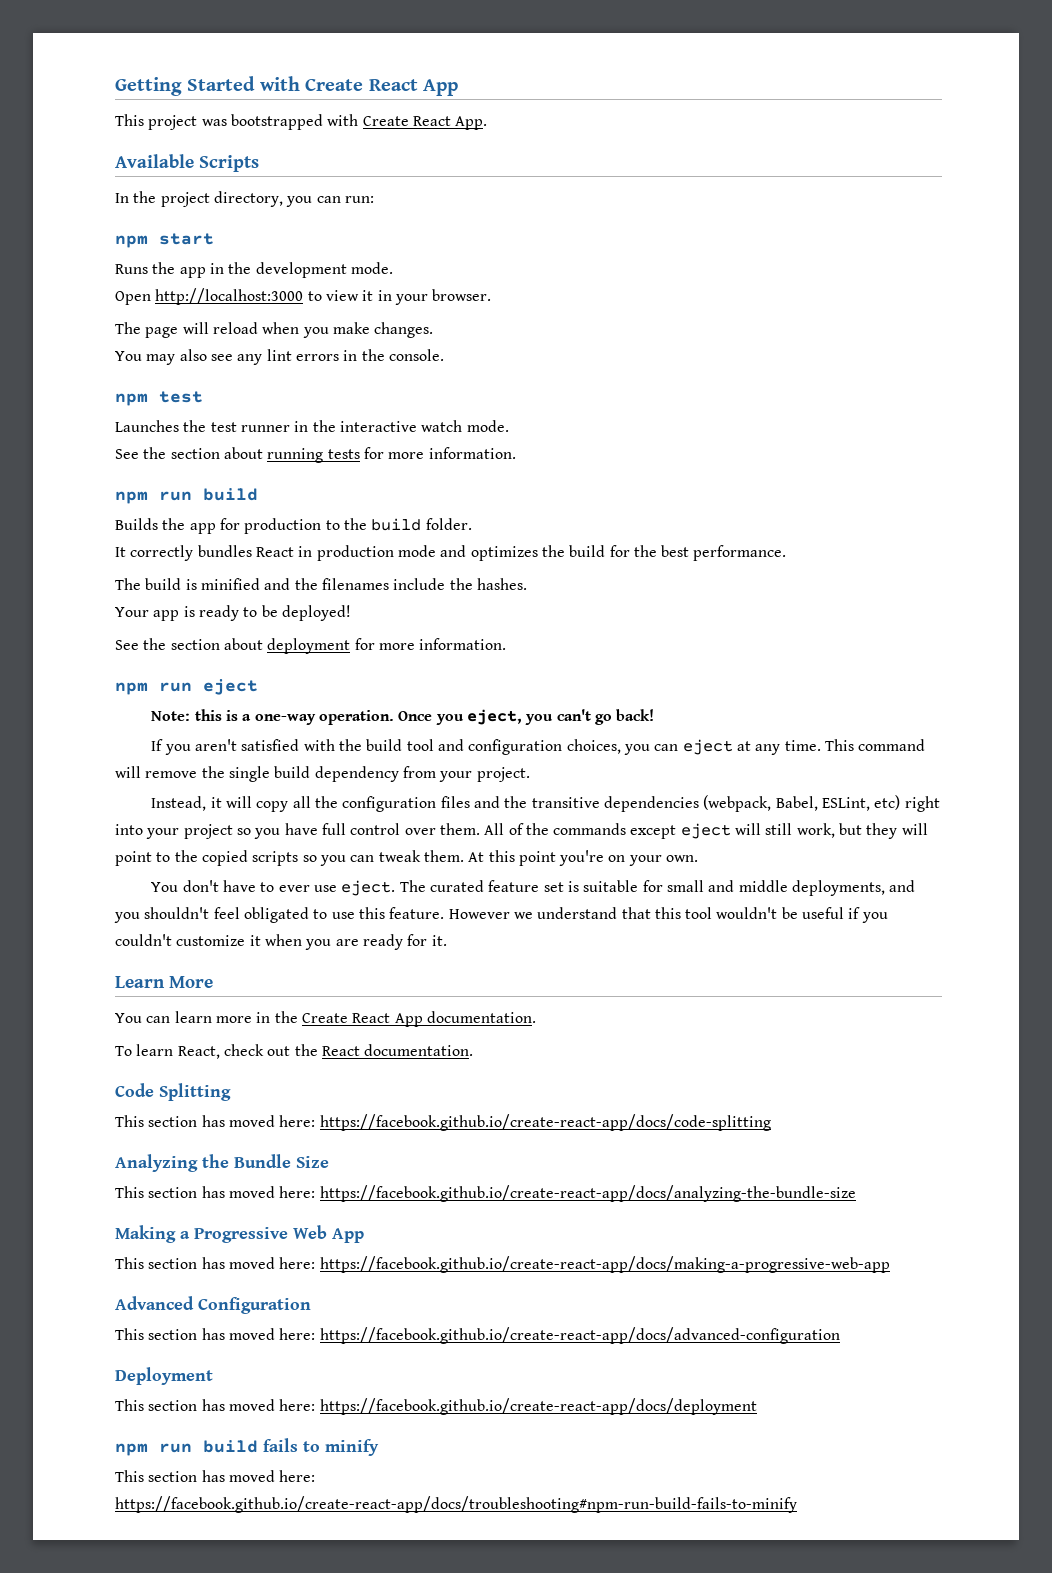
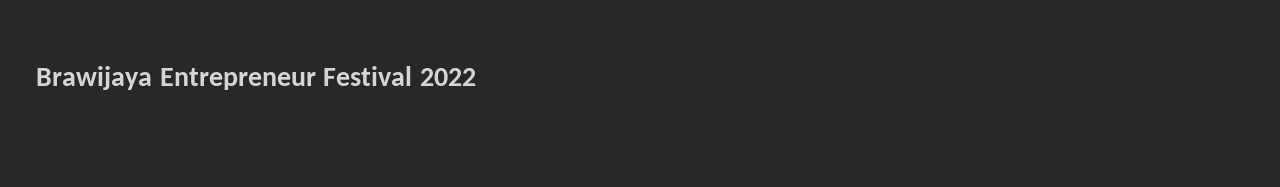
[115,76,458,96] [115,114,488,130] [115,154,259,172] [115,191,374,207] [115,233,214,248] [115,262,393,278] [115,288,492,305] [115,322,434,338] [115,349,444,365] [115,391,203,406] [115,420,509,432] [115,447,516,463] [115,488,258,504] [115,518,472,534] [115,545,787,561] [115,578,527,590] [115,605,351,621] [115,638,507,654] [115,679,258,695] [151,709,655,725] [151,739,926,755] [115,766,530,782] [151,795,940,812] [115,823,928,839] [115,850,699,866] [151,880,916,896] [114,907,888,923] [115,934,447,950] [115,976,213,988] [115,1011,536,1027] [115,1044,474,1059] [115,1083,231,1101] [115,1114,771,1131] [115,1154,329,1172] [115,1185,856,1202] [115,1225,364,1243] [115,1256,890,1273] [115,1296,311,1314] [115,1327,840,1344] [115,1367,213,1385] [115,1398,757,1415] [115,1438,379,1456] [115,1470,316,1482] [115,1496,797,1513] Getting Started with Create React App // This project was bootstrapped with Create React App. // Available Scripts // In the project directory, you can run: // npm start // Runs the app in the development mode. // Open http://localhost:3000 to view it in your browser. // The page will reload when you make changes. // You may also see any lint errors in the console. // npm test // Launches the test runner in the interactive watch mode. // See the section about running tests for more information. // npm run build // Builds the app for production to the build folder. // It correctly bundles React in production mode and optimizes the build for the best performance. // The build is minified and the filenames include the hashes. // Your app is ready to be deployed! // See the section about deployment for more information. // npm run eject // Note: this is a one-way operation. Once you eject, you can't go back! // If you aren't satisfied with the build tool and configuration choices, you can eject at any time. This command will remove the single build dependency from your project. // Instead, it will copy all the configuration files and the transitive dependencies (webpack, Babel, ESLint, etc) right into your project so you have full control over them. All of the commands except eject will still work, but they will point to the copied scripts so you can tweak them. At this point you're on your own. // You don't have to ever use eject. The curated feature set is suitable for small and middle deployments, and you shouldn't feel obligated to use this feature. However we understand that this tool wouldn't be useful if you couldn't customize it when you are ready for it. // Learn More // You can learn more in the Create React App documentation. // To learn React, check out the React documentation. // Code Splitting // This section has moved here: https://facebook.github.io/create-react-app/docs/code-splitting // Analyzing the Bundle Size // This section has moved here: https://facebook.github.io/create-react-app/docs/analyzing-the-bundle-size // Making a Progressive Web App // This section has moved here: https://facebook.github.io/create-react-app/docs/making-a-progressive-web-app // Advanced Configuration // This section has moved here: https://facebook.github.io/create-react-app/docs/advanced-configuration // Deployment // This section has moved here: https://facebook.github.io/create-react-app/docs/deployment // npm run build fails to minify // This section has moved here: https://facebook.github.io/create-react-app/docs/troubleshooting#npm-run-build-fails-to-minify -> [36,66,476,90] Brawijaya Entrepreneur Festival 2022

